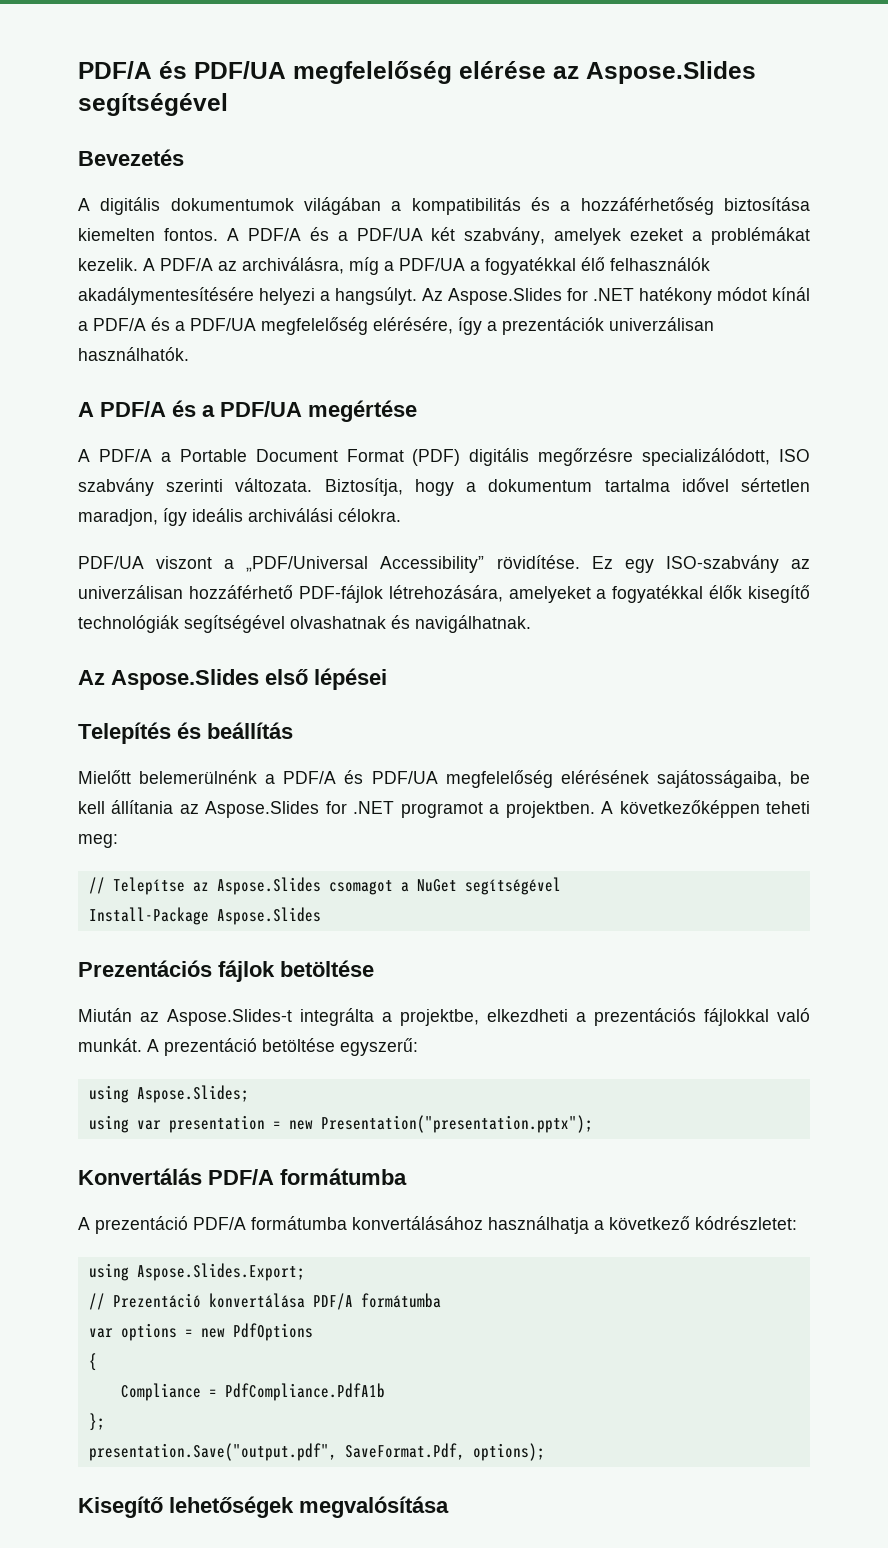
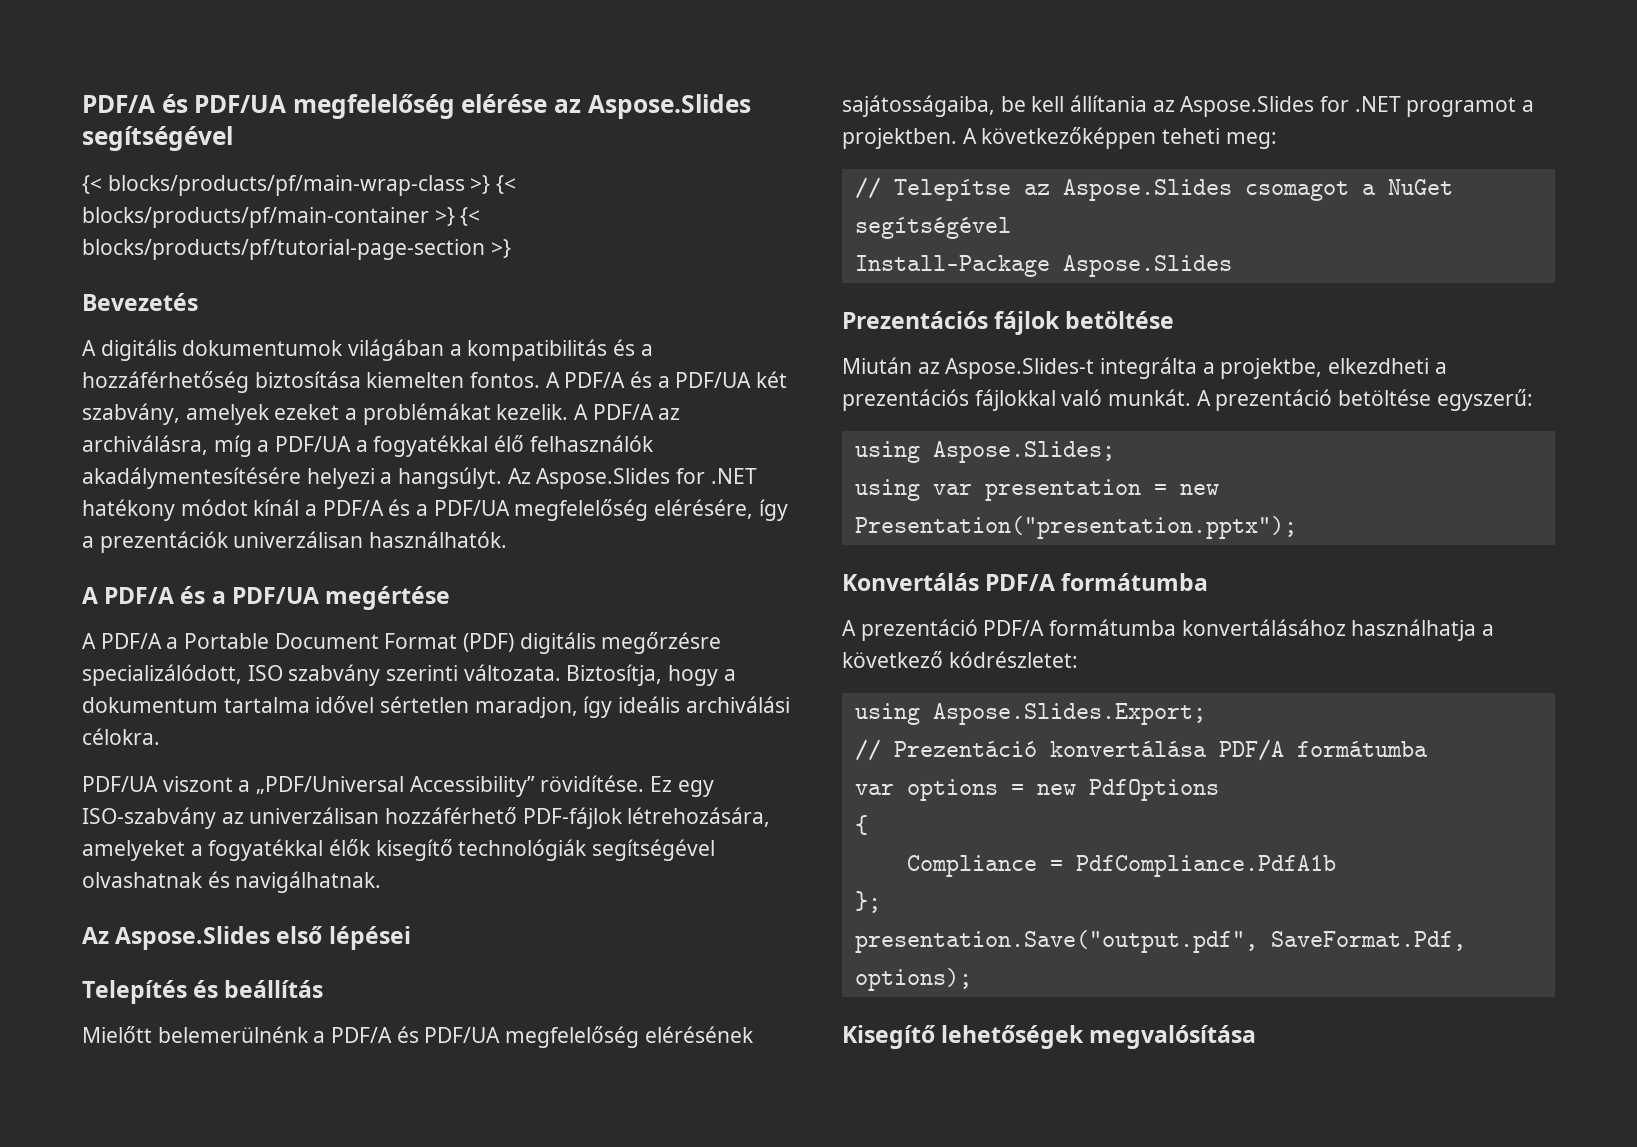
(228, 104) none -> [82,175,517,196] [82,207,481,228] [82,239,511,260] // {< blocks/products/pf/main-wrap-class >} {< blocks/products/pf/main-container >} {< blocks/products/pf/tutorial-page-section >}

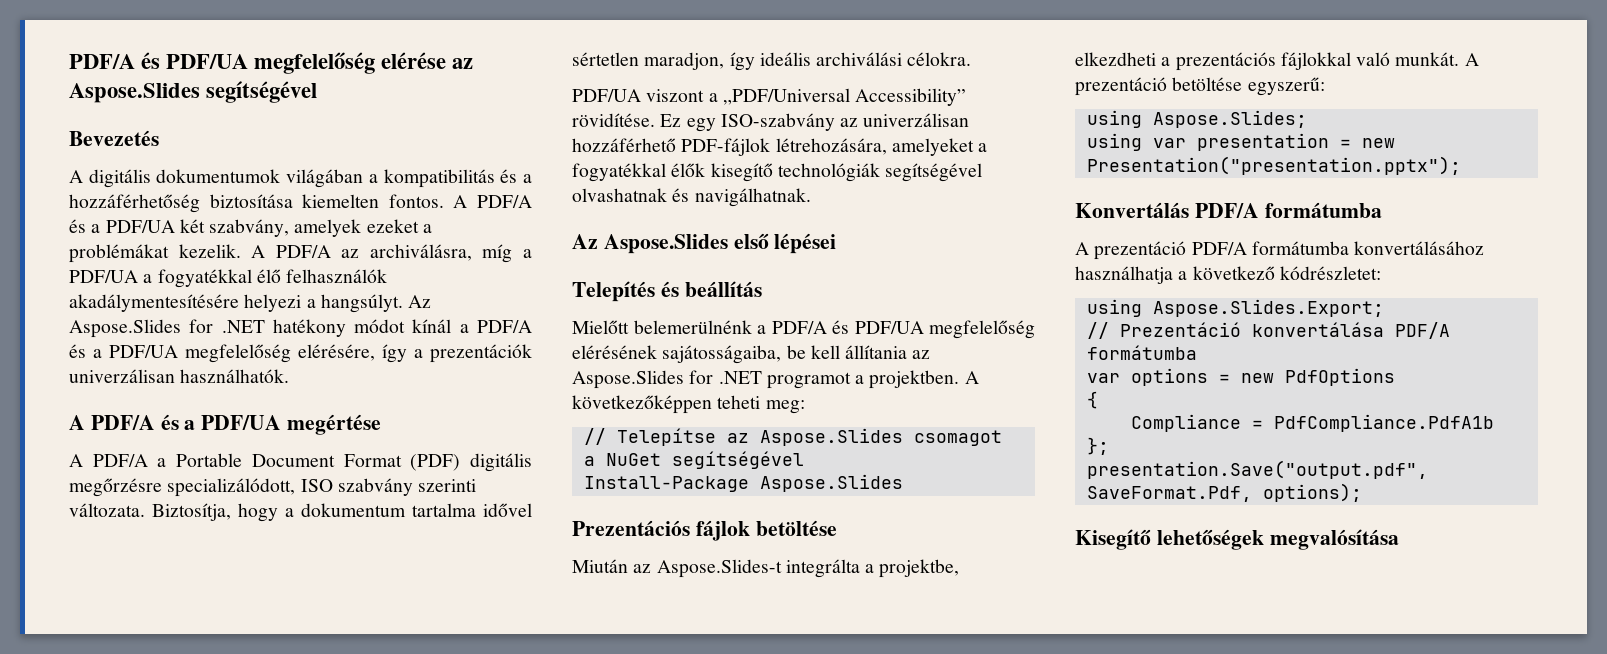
[82,175,517,196] [82,207,481,228] [82,239,511,260] // {< blocks/products/pf/main-wrap-class >} {< blocks/products/pf/main-container >} {< blocks/products/pf/tutorial-page-section >} -> (318, 92) none

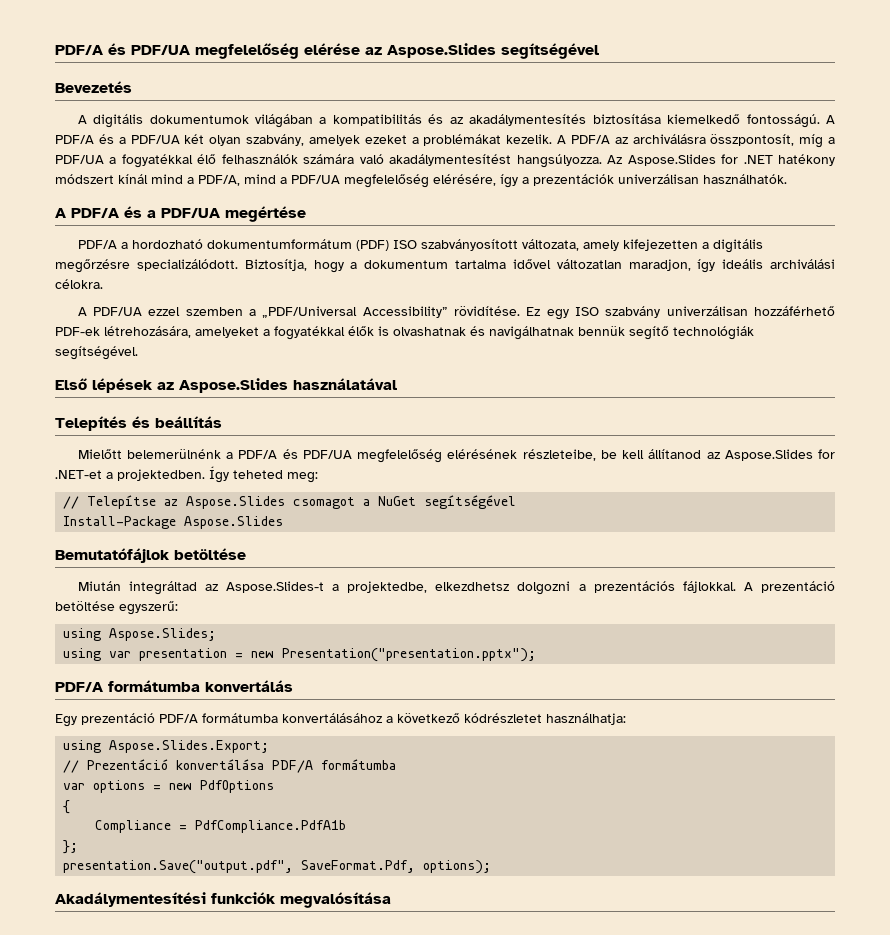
[523,174,532,183] [69,194,444,213] a hozzáférhetőség biztosítása kiemelten fontos. -> [449,114,820,128] az akadálymentesítés biztosítása kiemelkedő fontosságú.
(205, 226) none -> [209,135,242,146] olyan
[369,244,472,261] archiválásra, -> [632,134,795,146] archiválásra összpontosít,
[69,294,403,313] akadálymentesítésére helyezi a hangsúlyt. -> [303,154,602,168] számára való akadálymentesítést hangsúlyozza.
[354,319,532,333] [69,344,86,358] módot kínál a PDF/A és -> [55,174,276,186] módszert kínál mind a PDF/A, mind
[69,454,83,467] A -> (306, 214) none
[176,453,532,472] [69,478,477,497] [69,503,145,517] Portable Document Format (PDF) digitális megőrzésre specializálódott, ISO szabvány szerinti változata. -> [131,239,763,253] [55,259,238,273] hordozható dokumentumformátum (PDF) ISO szabványosított változata, amely kifejezetten a digitális megőrzésre specializálódott.
[572,52,639,66] sértetlen -> [556,259,622,269] változatlan
[572,89,705,102] PDF/UA viszont -> [77,307,243,316] A PDF/UA ezzel szemben
[720,113,859,131] ISO-szabvány az -> [574,306,661,318] ISO szabvány
[681,138,771,156] PDF-fájlok -> [55,327,100,336] PDF-ek
[710,163,983,182] [572,188,811,207] [572,233,837,254] kisegítő technológiák segítségével olvashatnak és navigálhatnak. // Az Aspose.Slides első lépései -> [378,326,754,340] [55,346,138,360] [55,378,397,393] is olvashatnak és navigálhatnak bennük segítő technológiák segítségével. // Első lépések az Aspose.Slides használatával
[662,345,782,364] sajátosságaiba, -> [522,449,596,461] részleteibe,
[845,345,908,359] állítania -> [648,449,702,459] állítanod
[718,370,979,389] [572,395,761,414] .NET programot a projektben. A következőképpen teheti -> [55,466,283,483] .NET-et a projektedben. Így teheted
[572,520,750,541] Prezentációs fájlok -> [55,548,170,563] Bemutatófájlok
(628, 566) none -> [128,581,197,595] integráltad
[785,559,960,578] [1075,52,1460,71] integrálta a projektbe, elkezdheti a prezentációs fájlokkal való munkát. -> [332,581,736,595] a projektedbe, elkezdhetsz dolgozni a prezentációs fájlokkal.
[1075,202,1382,218] [1075,242,1089,255] Konvertálás PDF/A formátumba // A -> [55,680,293,692] [55,714,77,727] PDF/A formátumba konvertálás // Egy
[1075,266,1173,284] használhatja -> (383, 718) none
[1279,266,1381,280] kódrészletet: -> [464,713,626,725] kódrészletet használhatja:
[1075,529,1264,550] Kisegítő lehetőségek -> [55,892,276,907] Akadálymentesítési funkciók

